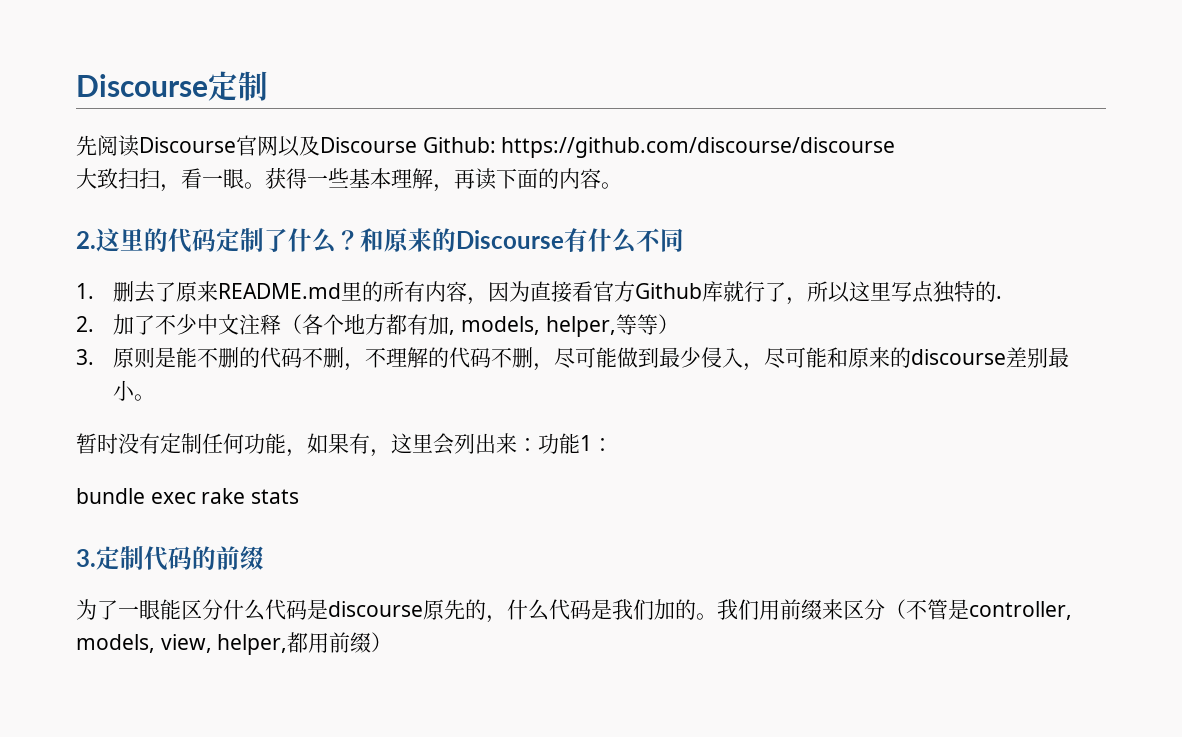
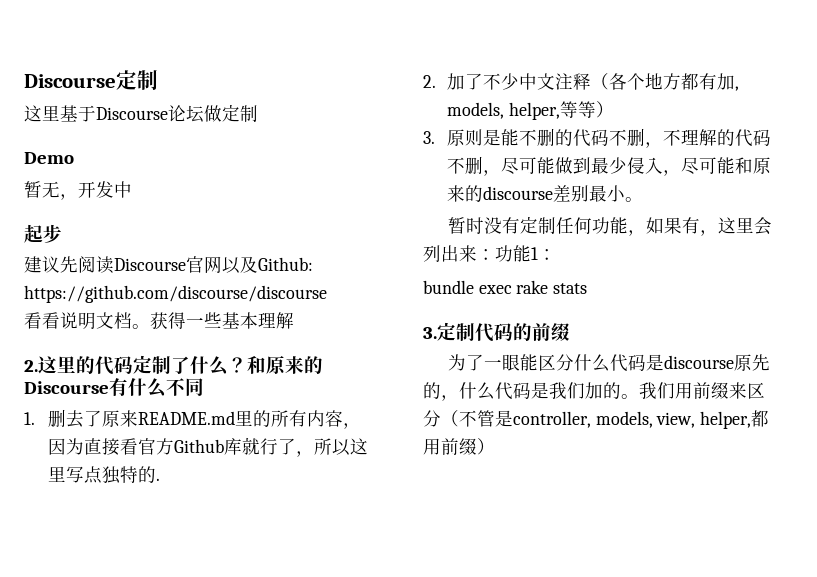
(268, 86) none -> [24,104,258,123] [24,152,74,164] [24,181,132,200] [24,224,62,243] [24,256,60,273] 这里基于Discourse论坛做定制 // Demo // 暂无，开发中 // 起步 // 建议
[320,137,417,153] Discourse -> (258, 264) none
[76,168,244,192] 大致扫扫，看一眼 -> [24,312,132,330] 看看说明文档
[433,168,622,192] ，再读下面的内容。 -> (294, 320) none

